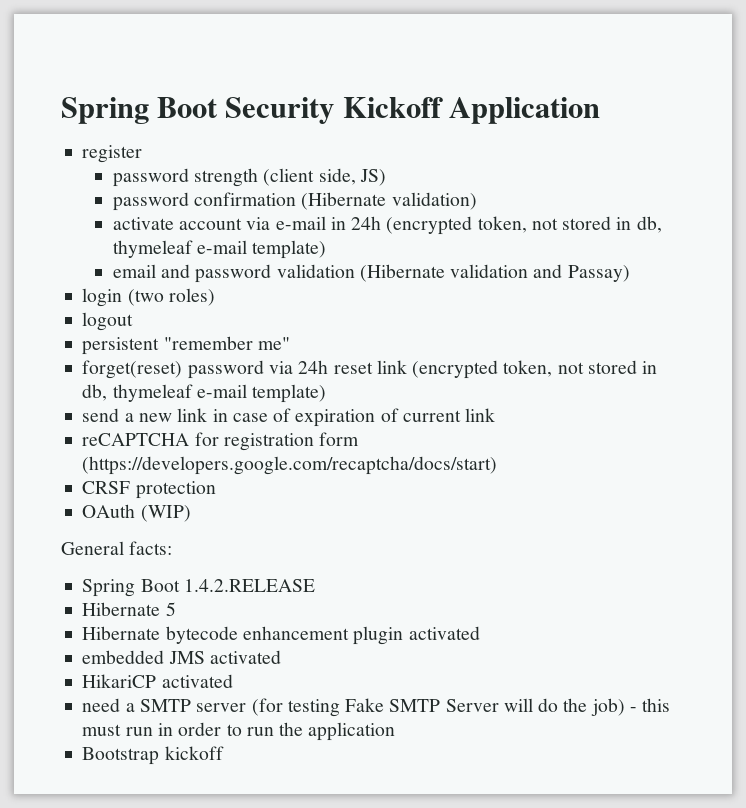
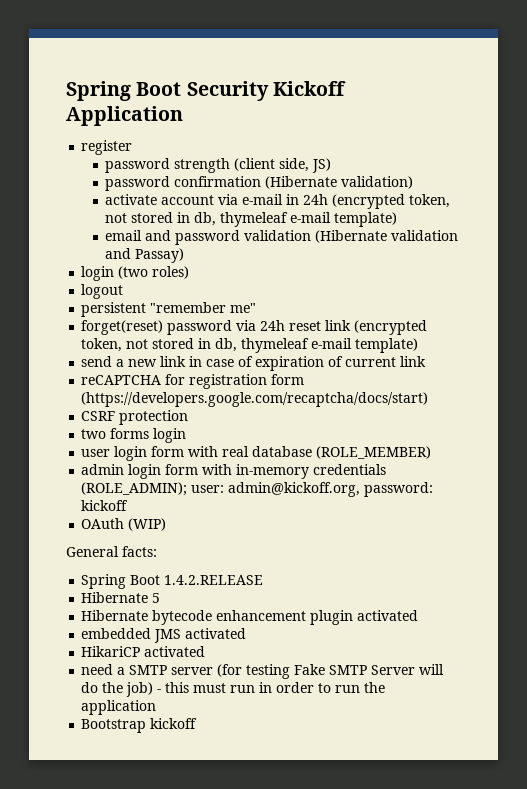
[82,481,131,494] CRSF -> [81,411,116,421] CSRF
(216, 490) none -> [81,428,187,443] [81,446,432,461] [81,464,387,479] [81,482,434,497] [81,500,129,511] // two forms login // user login form with real database (ROLE_MEMBER) // admin login form with in-memory credentials (ROLE_ADMIN); user: admin@kickoff.org, password: kickoff

